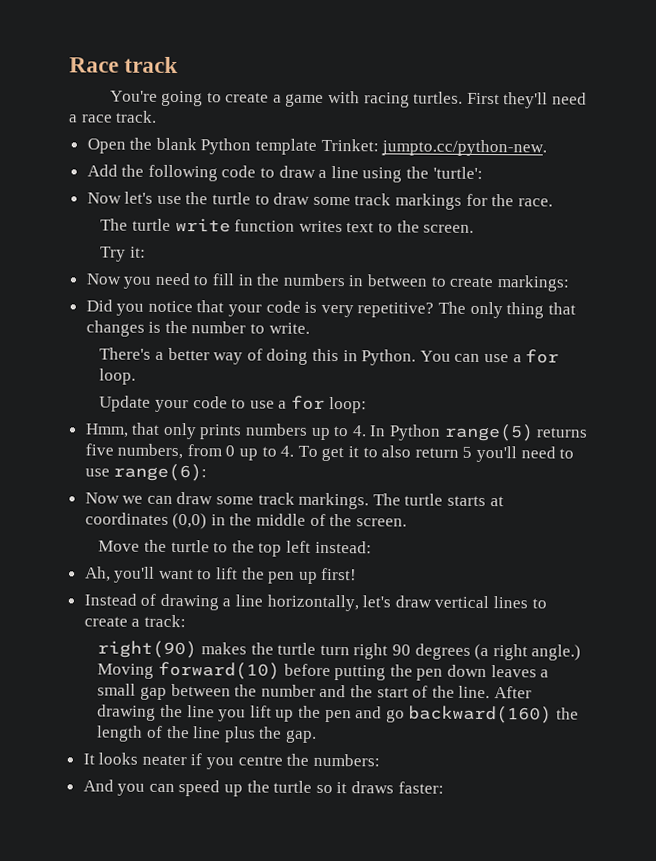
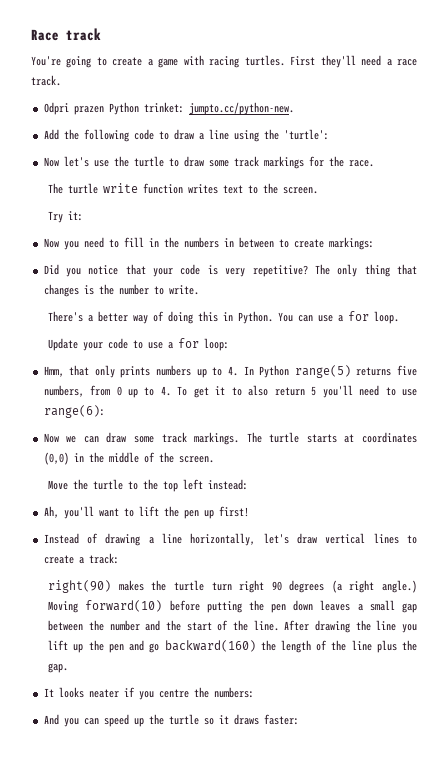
[86,137,379,155] Open the blank Python template Trinket: -> [43,102,184,115] Odpri prazen Python trinket:

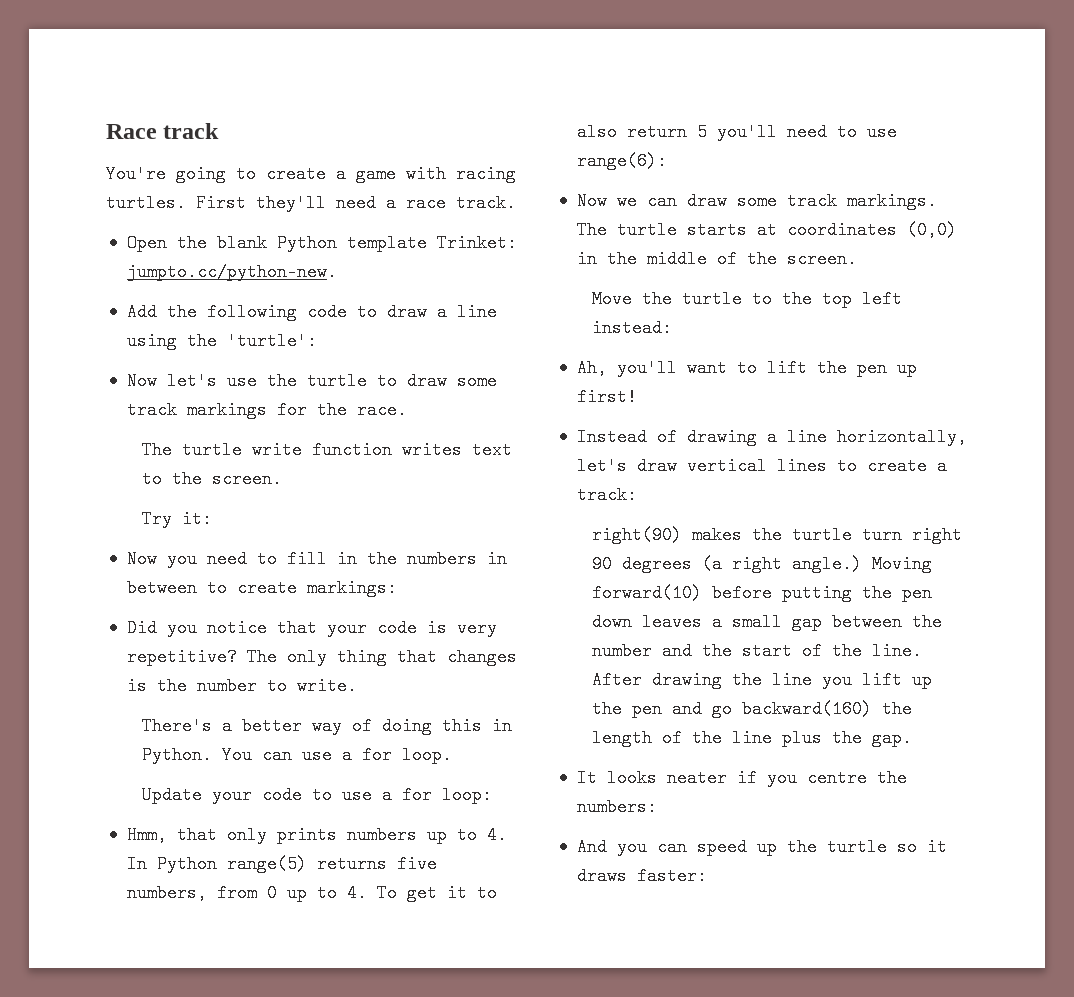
[43,102,184,115] Odpri prazen Python trinket: -> [126,234,517,252] Open the blank Python template Trinket:

